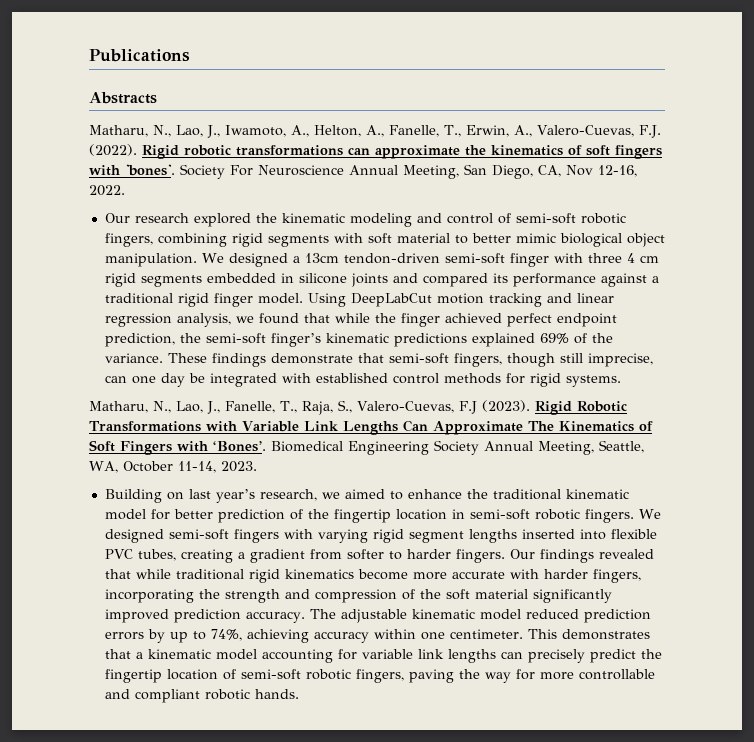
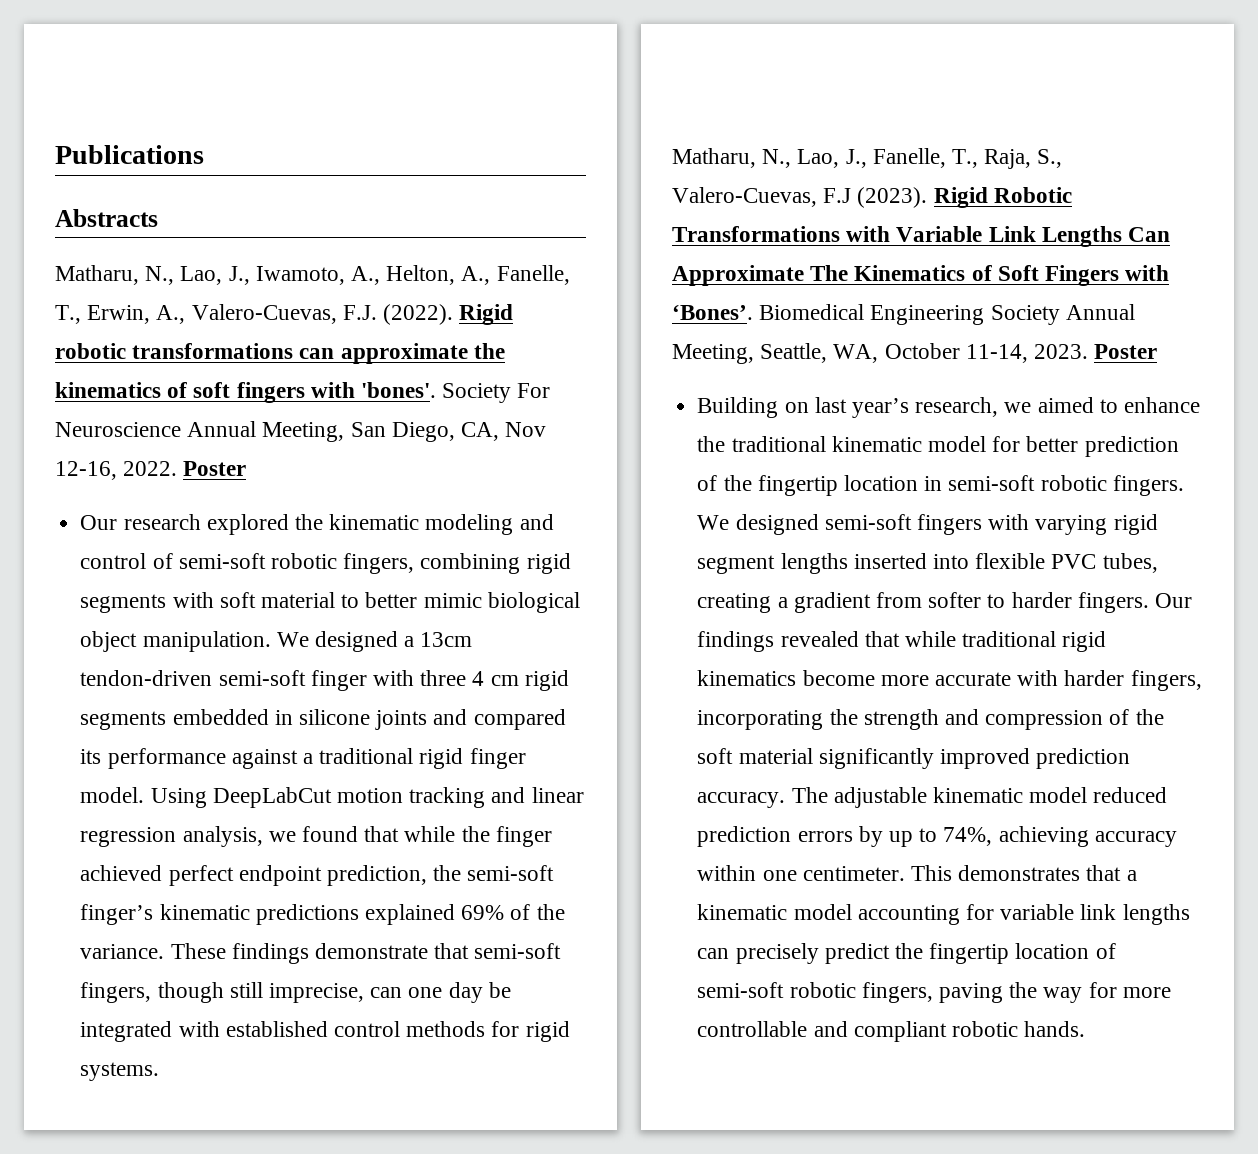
(125, 190) none -> [183,461,247,476] Poster
(257, 466) none -> [1094,344,1158,359] Poster

